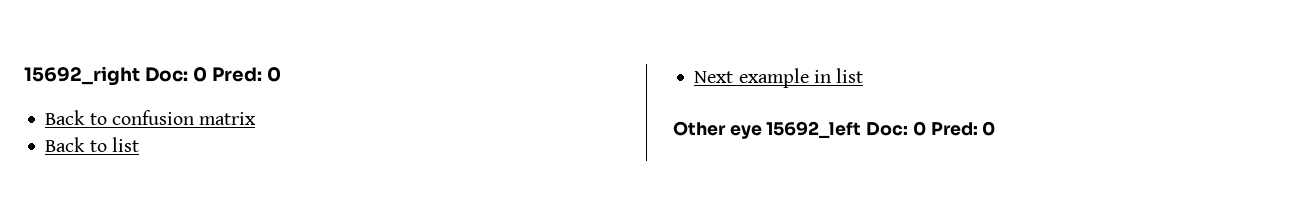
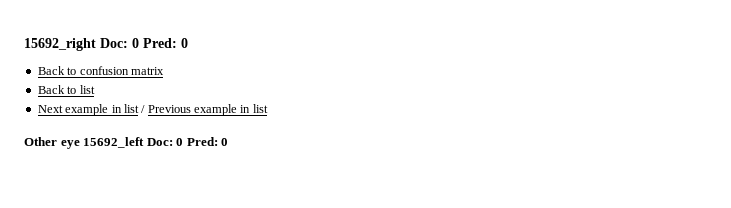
(864, 75) none -> [141,104,268,116] / Previous example in list

